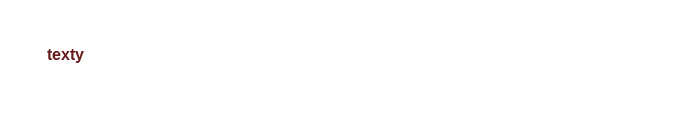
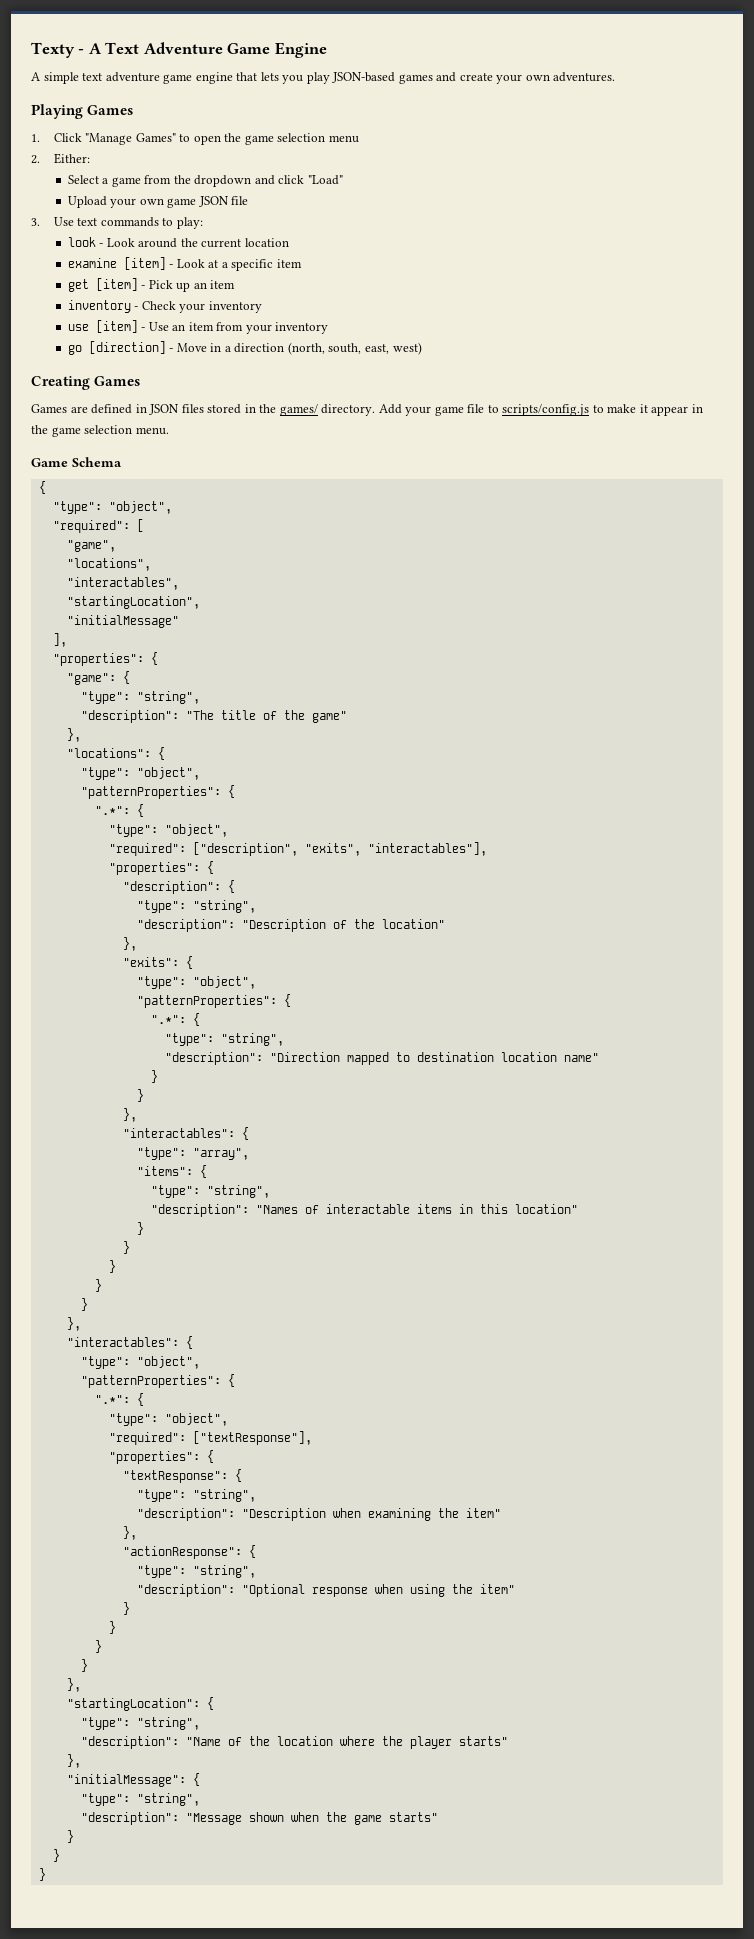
[47,49,84,63] texty -> [31,42,327,58] [31,72,616,84] [31,104,134,119] [31,133,359,145] [31,153,90,164] [67,175,344,187] [67,196,249,208] [31,217,203,229] [67,237,289,248] [67,257,302,271] [67,278,236,292] [67,300,262,313] [67,320,329,334] [67,341,422,355] [31,376,141,390] [31,404,703,416] [31,425,169,437] [31,457,122,467] [38,481,46,494] [52,501,172,514] [52,519,144,533] [66,540,116,552] [66,558,151,571] [66,577,179,590] [66,596,200,609] [66,615,179,628] [52,633,67,647] [52,652,158,666] [66,671,130,685] [80,691,200,704] [80,710,347,723] [66,728,81,742] [66,747,165,760] [80,767,200,780] [80,785,235,799] [94,804,144,817] [108,824,228,837] [108,842,487,856] [108,861,214,875] [122,880,235,894] [136,900,256,913] [136,919,445,932] [122,937,137,951] [122,956,193,969] [136,976,256,989] [136,994,291,1008] [150,1013,200,1026] [164,1033,284,1046] [164,1052,599,1065] [150,1070,158,1083] [136,1089,144,1102] [122,1108,137,1122] [122,1127,249,1140] [136,1147,249,1160] [136,1165,207,1178] [150,1185,270,1198] [150,1204,578,1217] [136,1222,144,1235] [122,1241,130,1254] [108,1260,116,1273] [94,1279,102,1292] [80,1298,88,1311] [66,1317,81,1331] [66,1336,193,1349] [80,1356,200,1369] [80,1374,235,1388] [94,1393,144,1406] [108,1413,228,1426] [108,1431,312,1445] [108,1450,214,1464] [122,1469,242,1483] [136,1489,256,1502] [136,1508,501,1521] [122,1526,137,1540] [122,1545,256,1559] [136,1565,256,1578] [136,1584,515,1597] [122,1602,130,1615] [108,1621,116,1634] [94,1640,102,1653] [80,1659,88,1672] [66,1678,81,1692] [66,1697,214,1711] [80,1717,200,1730] [80,1736,508,1749] [66,1754,81,1768] [66,1773,200,1787] [80,1793,200,1806] [80,1812,438,1825] [66,1830,74,1843] [52,1849,60,1862] [38,1868,46,1881] Texty - A Text Adventure Game Engine // A simple text adventure game engine that lets you play JSON-based games and create your own adventures. // Playing Games // 1. Click "Manage Games" to open the game selection menu // 2. Either: // Select a game from the dropdown and click "Load" // Upload your own game JSON file // 3. Use text commands to play: // look - Look around the current location // examine [item] - Look at a specific item // get [item] - Pick up an item // inventory - Check your inventory // use [item] - Use an item from your inventory // go [direction] - Move in a direction (north, south, east, west) // Creating Games // Games are defined in JSON files stored in the games/ directory. Add your game file to scripts/config.js to make it appear in the game selection menu. // Game Schema // { // "type": "object", // "required": [ // "game", // "locations", // "interactables", // "startingLocation", // "initialMessage" // ], // "properties": { // "game": { // "type": "string", // "description": "The title of the game" // }, // "locations": { // "type": "object", // "patternProperties": { // ".*": { // "type": "object", // "required": ["description", "exits", "interactables"], // "properties": { // "description": { // "type": "string", // "description": "Description of the location" // }, // "exits": { // "type": "object", // "patternProperties": { // ".*": { // "type": "string", // "description": "Direction mapped to destination location name" // } // } // }, // "interactables": { // "type": "array", // "items": { // "type": "string", // "description": "Names of interactable items in this location" // } // } // } // } // } // }, // "interactables": { // "type": "object", // "patternProperties": { // ".*": { // "type": "object", // "required": ["textResponse"], // "properties": { // "textResponse": { // "type": "string", // "description": "Description when examining the item" // }, // "actionResponse": { // "type": "string", // "description": "Optional response when using the item" // } // } // } // } // }, // "startingLocation": { // "type": "string", // "description": "Name of the location where the player starts" // }, // "initialMessage": { // "type": "string", // "description": "Message shown when the game starts" // } // } // }

